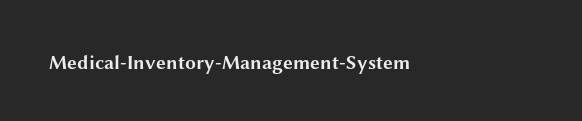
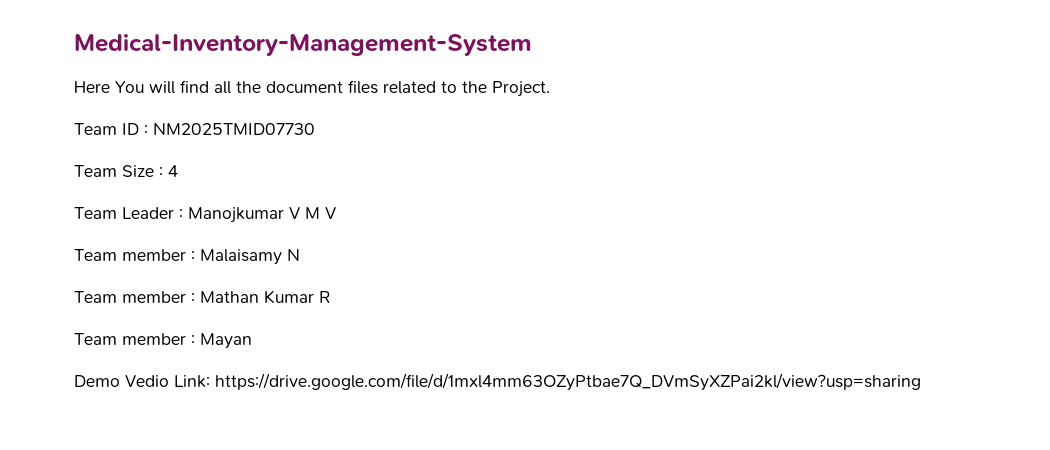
(410, 64) none -> [74,80,550,97] [74,123,315,135] [74,165,178,177] [74,207,336,223] [74,249,300,265] [74,290,331,304] [74,333,252,349] [74,373,921,391] // Here You will find all the document files related to the Project. // Team ID : NM2025TMID07730 // Team Size : 4 // Team Leader : Manojkumar V M V // Team member : Malaisamy N // Team member : Mathan Kumar R // Team member : Mayan // Demo Vedio Link: https://drive.google.com/file/d/1mxl4mm63OZyPtbae7Q_DVmSyXZPai2kl/view?usp=sharing

